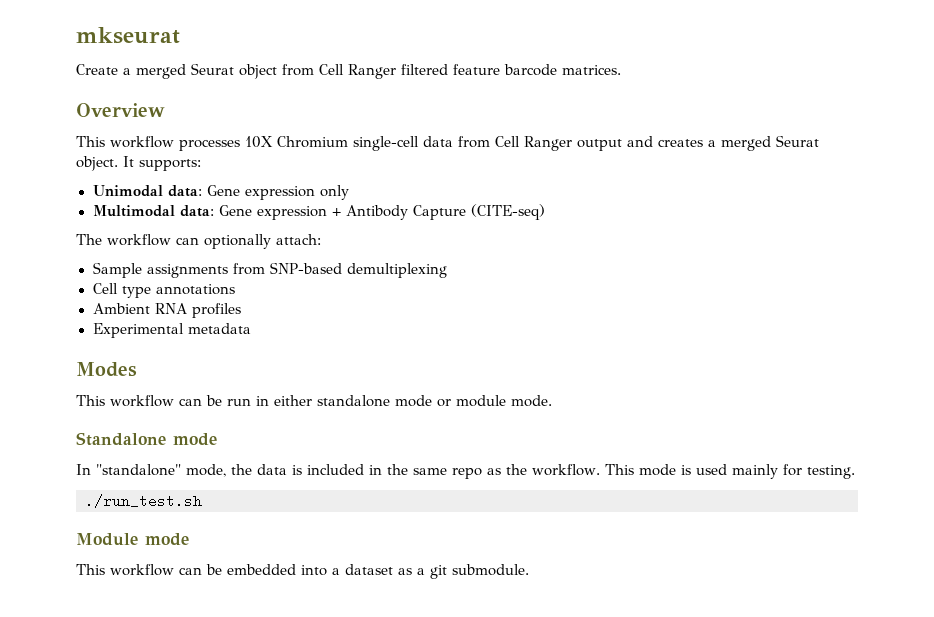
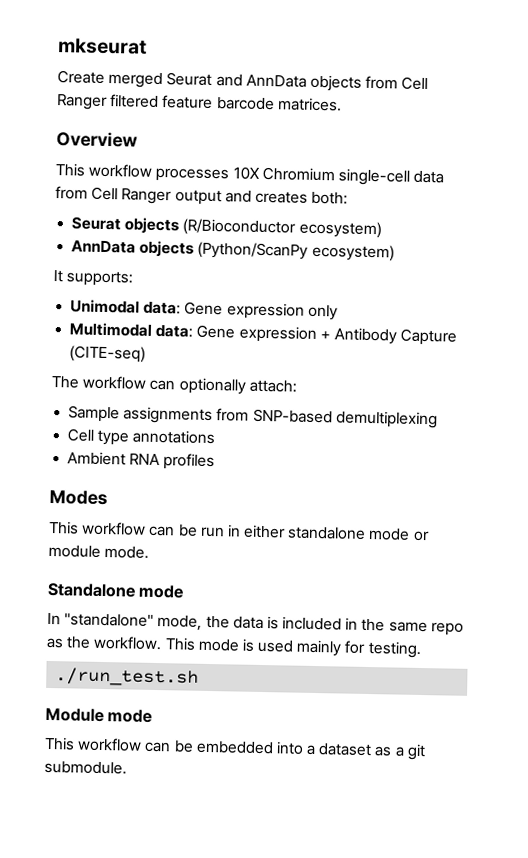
[123,63,277,79] a merged Seurat object -> [108,72,362,92] merged Seurat and AnnData objects
[708,135,819,151] [76,156,118,171] a merged Seurat object. -> [311,191,349,205] [71,216,382,239] [71,240,395,262] both: // Seurat objects (R/Bioconductor ecosystem) // AnnData objects (Python/ScanPy ecosystem) //
[92,323,251,338] // Experimental metadata -> (216, 462) none

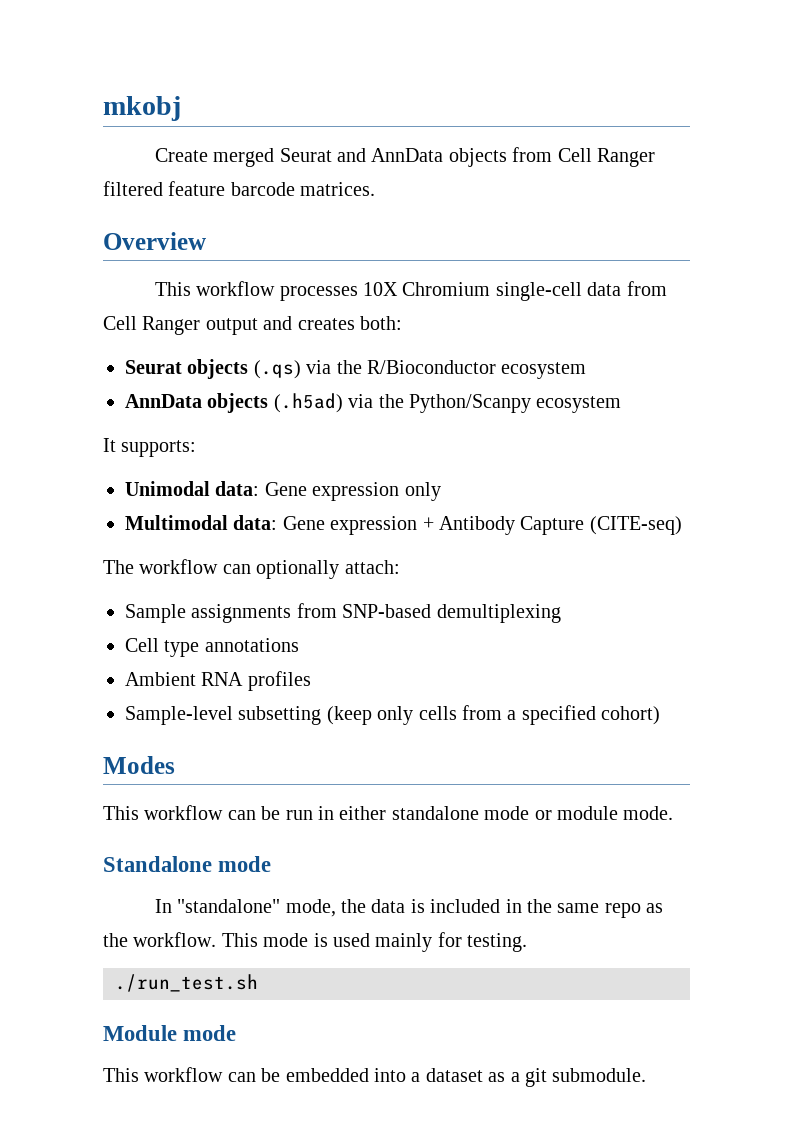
[58,38,147,55] mkseurat -> [103,96,181,121] mkobj
[182,218,382,239] [71,240,395,262] (R/Bioconductor ecosystem) // AnnData objects (Python/ScanPy ecosystem) -> [253,360,587,379] [125,393,622,413] (.qs) via the R/Bioconductor ecosystem // AnnData objects (.h5ad) via the Python/Scanpy ecosystem
(216, 462) none -> [125,705,661,725] // Sample-level subsetting (keep only cells from a specified cohort)

